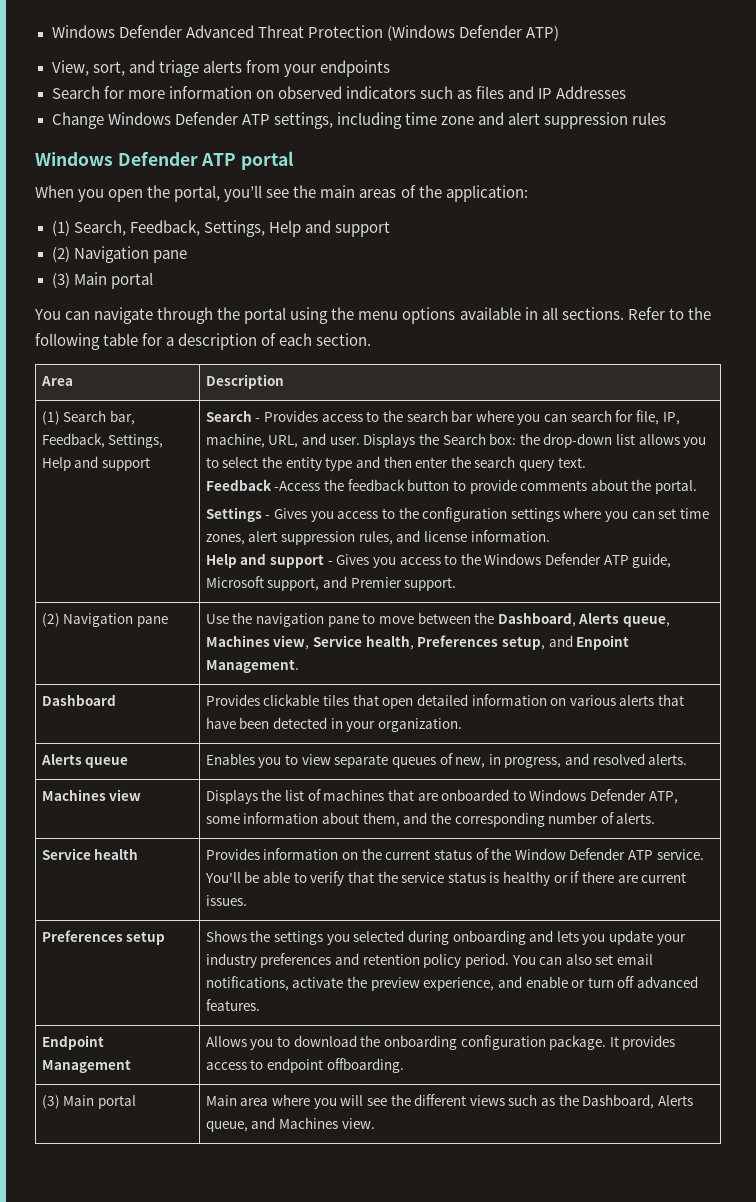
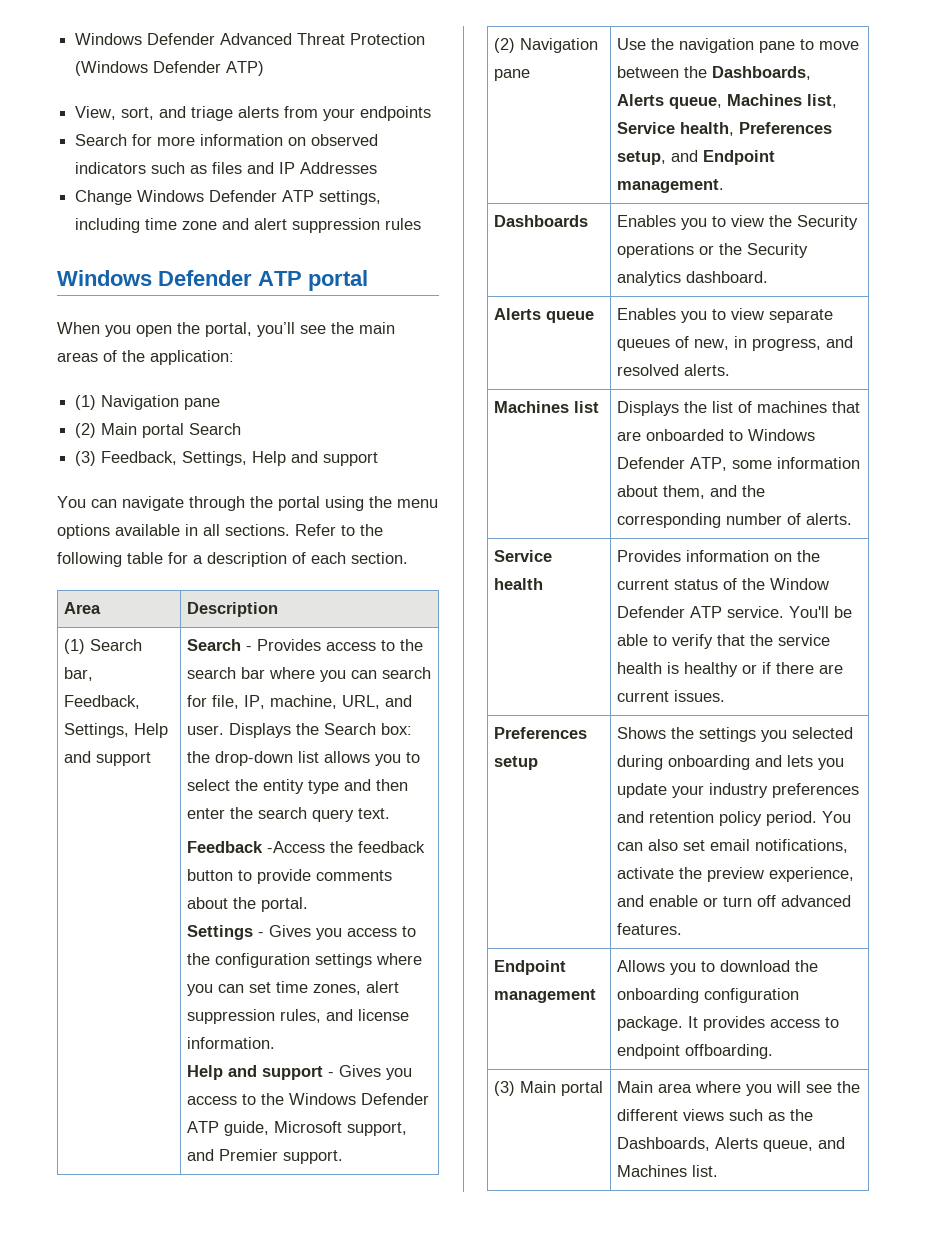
[73,220,390,237] [51,246,187,263] [51,272,153,289] Search, Feedback, Settings, Help and support // (2) Navigation pane // (3) Main portal -> [101,395,221,410] [75,423,242,438] [75,451,379,466] Navigation pane // (2) Main portal Search // (3) Feedback, Settings, Help and support
[497,612,576,627] Dashboard, -> [712,66,812,80] Dashboards,
[273,635,310,650] view, -> [807,94,838,108] list,
[576,635,630,650] [205,659,299,673] [41,694,116,706] [205,694,685,709] [205,717,462,732] Enpoint Management. // Dashboard | Provides clickable tiles that open detailed information on various alerts that have been detected in your organization. -> [703,150,776,165] [617,179,725,193] [494,215,589,227] [617,215,859,230] [617,243,809,258] [617,271,769,286] Endpoint management. // Dashboards | Enables you to view the Security operations or the Security analytics dashboard.
[109,789,142,801] view -> [574,401,600,413] list
[447,872,486,883] status -> [617,662,663,674] health
[41,1059,131,1073] Management -> [494,989,597,1003] management
[582,1094,655,1109] Dashboard, -> [617,1137,711,1151] Dashboards,
[341,1118,375,1129] view. -> [692,1165,719,1177] list.

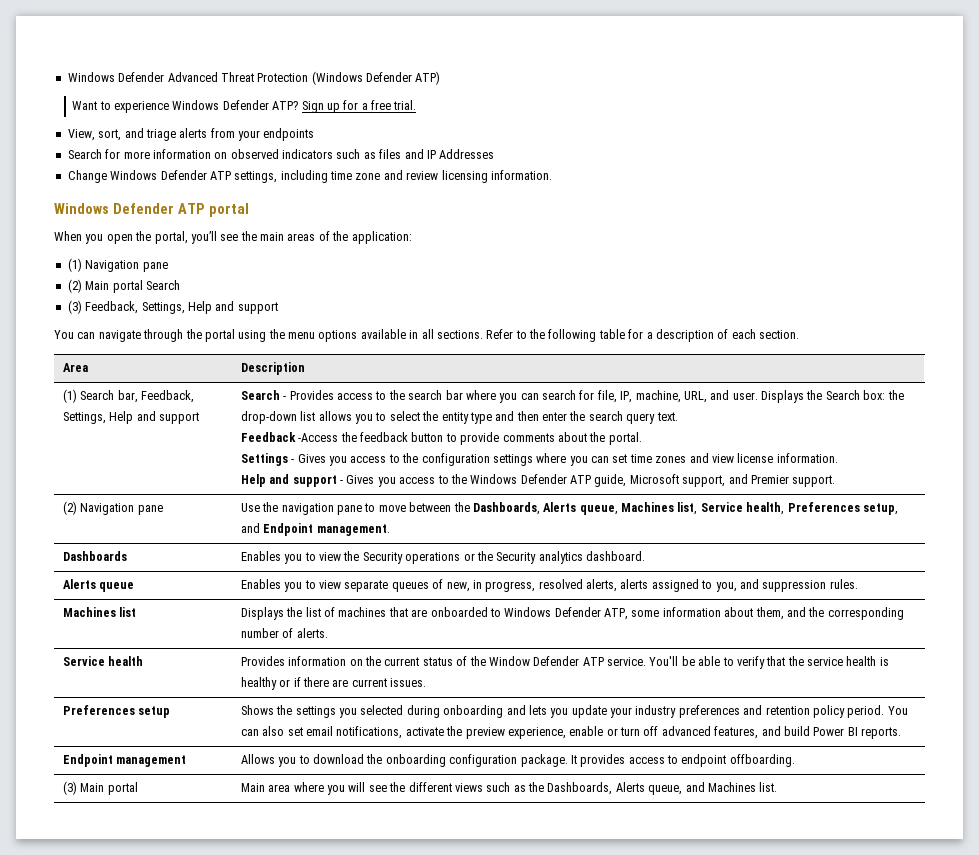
(265, 68) none -> [72,100,417,113] // Want to experience Windows Defender ATP? Sign up for a free trial.
[254,218,422,233] alert suppression rules -> [406,170,552,183] review licensing information.
[313,981,400,995] [187,1009,354,1024] zones, alert suppression rules, and -> [655,453,734,463] zones and view
[826,336,854,348] [617,364,731,376] and resolved alerts. -> [538,579,858,592] resolved alerts, alerts assigned to you, and suppression rules.
[617,895,645,907] and -> (566, 733) none
[617,923,683,935] features. -> [714,726,902,739] features, and build Power BI reports.

